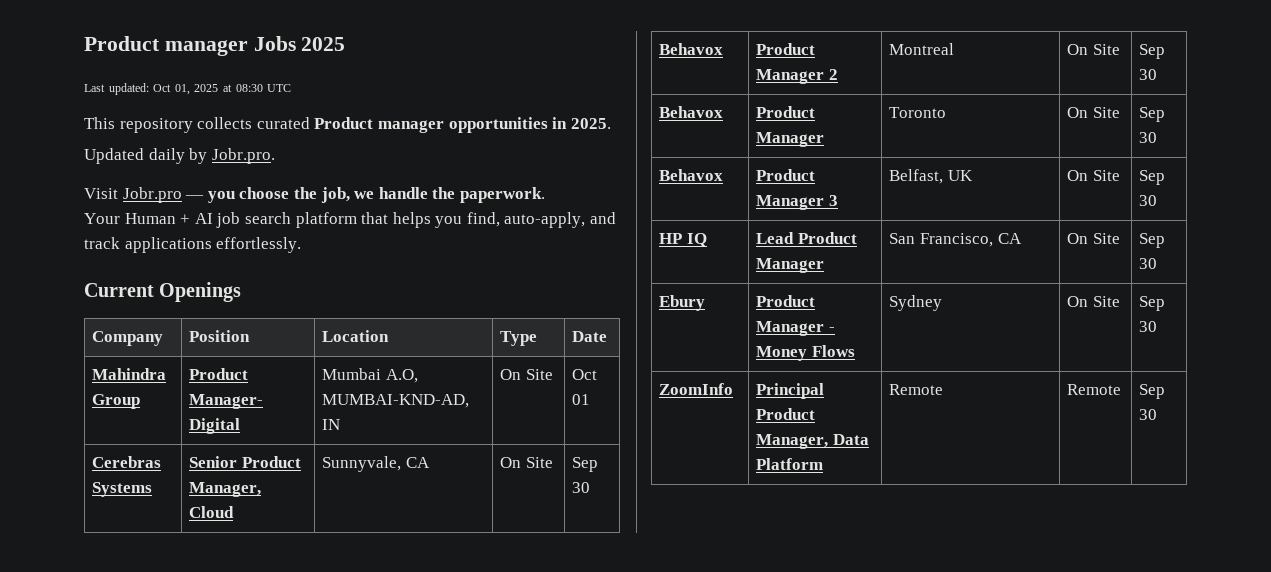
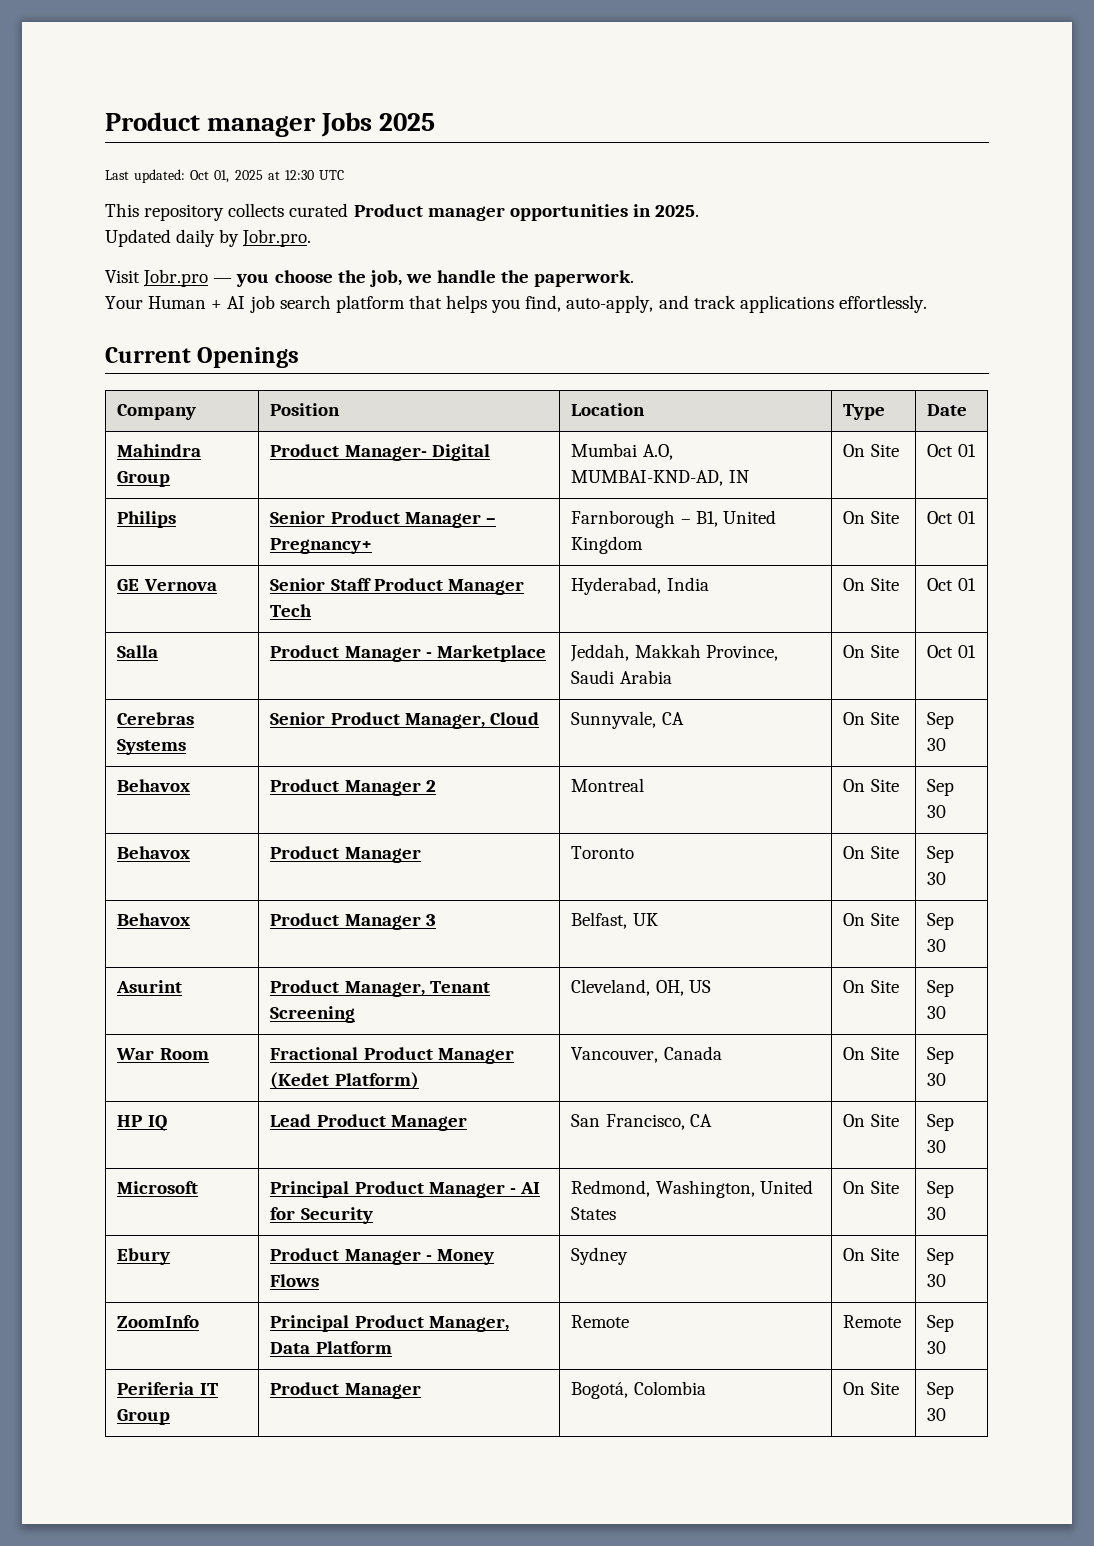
[235,84,263,92] 08:30 -> [284,170,314,180] 12:30
(591, 399) none -> [117,511,177,528] [270,511,496,528] [270,538,373,554] [571,510,776,528] [571,536,644,554] [843,511,899,524] [927,511,976,524] [117,579,217,591] [270,578,524,595] [270,604,313,617] [571,577,709,595] [843,578,899,591] [927,578,976,591] [117,645,159,658] [270,645,546,662] [570,644,778,662] [571,670,672,684] [843,645,899,658] [927,645,976,658] // Philips | Senior Product Manager – Pregnancy+ | Farnborough – B1, United Kingdom | On Site | Oct 01 // GE Vernova | Senior Staff Product Manager Tech | Hyderabad, India | On Site | Oct 01 // Salla | Product Manager - Marketplace | Jeddah, Makkah Province, Saudi Arabia | On Site | Oct 01
(1158, 200) none -> [116,980,183,993] [270,980,490,997] [270,1006,356,1023] [571,979,711,996] [843,980,899,993] [927,980,955,997] [927,1006,947,1019] [116,1048,209,1060] [270,1047,514,1064] [270,1072,419,1090] [571,1046,722,1063] [843,1047,899,1060] [927,1047,955,1064] [927,1073,947,1086] // Asurint | Product Manager, Tenant Screening | Cleveland, OH, US | On Site | Sep 30 // War Room | Fractional Product Manager (Kedet Platform) | Vancouver, Canada | On Site | Sep 30
(1158, 263) none -> [117,1181,199,1194] [270,1181,540,1198] [270,1207,373,1224] [571,1180,813,1198] [571,1207,617,1220] [843,1181,899,1194] [927,1181,955,1198] [927,1207,947,1220] // Microsoft | Principal Product Manager - AI for Security | Redmond, Washington, United States | On Site | Sep 30
(1158, 414) none -> [117,1382,218,1395] [117,1409,171,1425] [270,1382,421,1399] [571,1381,706,1399] [843,1382,899,1395] [927,1382,955,1399] [927,1408,947,1421] // Periferia IT Group | Product Manager | Bogotá, Colombia | On Site | Sep 30

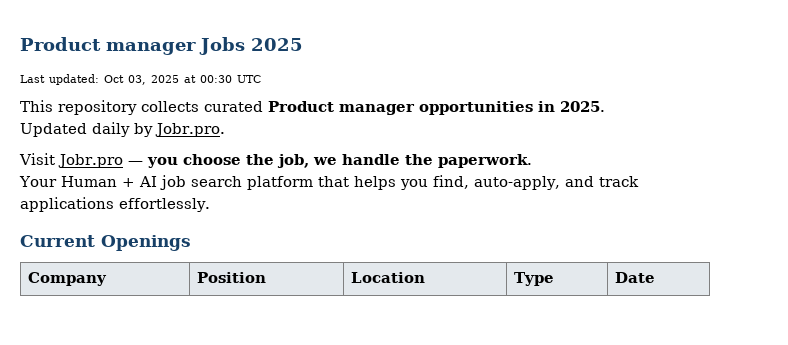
[214,170,230,183] 01, -> [128,75,146,85] 03,
[284,170,314,180] 12:30 -> [200,75,232,83] 00:30
[117,444,202,457] [117,471,171,487] [270,444,490,461] [571,443,673,460] [571,470,749,486] [843,444,899,457] [927,444,976,457] [117,511,177,528] [270,511,496,528] [270,538,373,554] [571,510,776,528] [571,536,644,554] [843,511,899,524] [927,511,976,524] [117,579,217,591] [270,578,524,595] [270,604,313,617] [571,577,709,595] [843,578,899,591] [927,578,976,591] [117,645,159,658] [270,645,546,662] [570,644,778,662] [571,670,672,684] [843,645,899,658] [927,645,976,658] [117,712,195,725] [117,739,187,755] [270,712,539,729] [571,711,684,729] [843,712,899,725] [927,712,955,729] [927,738,947,751] [117,779,191,792] [270,779,436,796] [571,778,645,792] [843,779,899,792] [927,779,955,796] [927,805,947,818] [117,846,191,859] [270,846,421,863] [571,846,635,859] [843,846,899,859] [927,846,955,863] [927,872,947,885] [117,913,191,926] [270,913,436,930] [571,912,658,929] [843,913,899,926] [927,913,955,930] [927,939,947,952] [116,980,183,993] [270,980,490,997] [270,1006,356,1023] [571,979,711,996] [843,980,899,993] [927,980,955,997] [927,1006,947,1019] [116,1048,209,1060] [270,1047,514,1064] [270,1072,419,1090] [571,1046,722,1063] [843,1047,899,1060] [927,1047,955,1064] [927,1073,947,1086] [117,1115,167,1131] [270,1114,467,1131] [571,1114,712,1130] [843,1114,899,1127] [927,1114,955,1131] [927,1140,947,1153] [117,1181,199,1194] [270,1181,540,1198] [270,1207,373,1224] [571,1180,813,1198] [571,1207,617,1220] [843,1181,899,1194] [927,1181,955,1198] [927,1207,947,1220] [117,1248,171,1265] [270,1248,494,1265] [270,1274,320,1287] [571,1247,629,1265] [843,1248,899,1261] [927,1248,955,1265] [927,1274,947,1287] [117,1315,200,1328] [270,1315,509,1332] [270,1341,392,1354] [571,1315,630,1328] [843,1315,902,1328] [927,1315,955,1332] [927,1341,947,1354] [117,1382,218,1395] [117,1409,171,1425] [270,1382,421,1399] [571,1381,706,1399] [843,1382,899,1395] [927,1382,955,1399] [927,1408,947,1421] // Mahindra Group | Product Manager- Digital | Mumbai A.O, MUMBAI-KND-AD, IN | On Site | Oct 01 // Philips | Senior Product Manager – Pregnancy+ | Farnborough – B1, United Kingdom | On Site | Oct 01 // GE Vernova | Senior Staff Product Manager Tech | Hyderabad, India | On Site | Oct 01 // Salla | Product Manager - Marketplace | Jeddah, Makkah Province, Saudi Arabia | On Site | Oct 01 // Cerebras Systems | Senior Product Manager, Cloud | Sunnyvale, CA | On Site | Sep 30 // Behavox | Product Manager 2 | Montreal | On Site | Sep 30 // Behavox | Product Manager | Toronto | On Site | Sep 30 // Behavox | Product Manager 3 | Belfast, UK | On Site | Sep 30 // Asurint | Product Manager, Tenant Screening | Cleveland, OH, US | On Site | Sep 30 // War Room | Fractional Product Manager (Kedet Platform) | Vancouver, Canada | On Site | Sep 30 // HP IQ | Lead Product Manager | San Francisco, CA | On Site | Sep 30 // Microsoft | Principal Product Manager - AI for Security | Redmond, Washington, United States | On Site | Sep 30 // Ebury | Product Manager - Money Flows | Sydney | On Site | Sep 30 // ZoomInfo | Principal Product Manager, Data Platform | Remote | Remote | Sep 30 // Periferia IT Group | Product Manager | Bogotá, Colombia | On Site | Sep 30 -> (655, 277) none

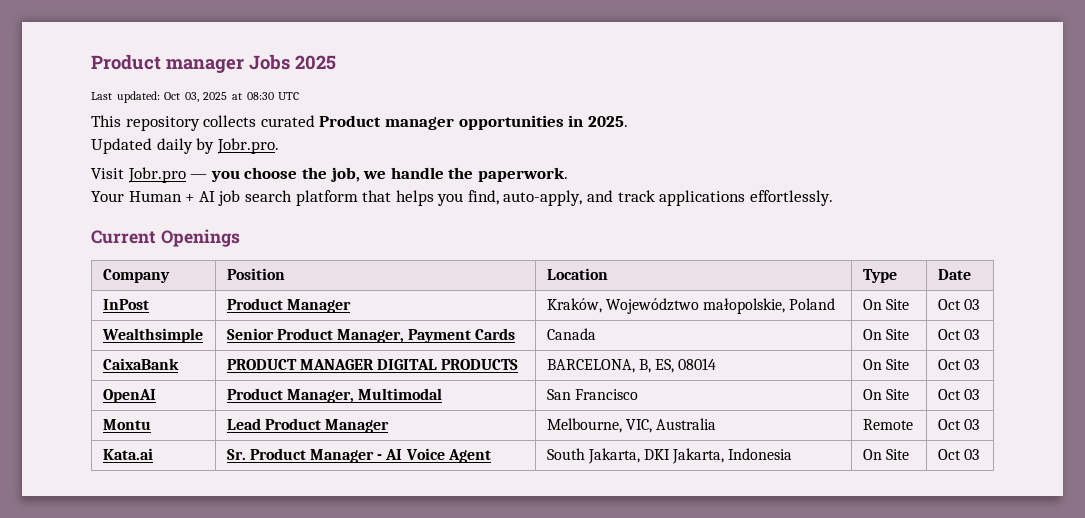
[200,75,232,83] 00:30 -> [246,92,274,100] 08:30
(655, 277) none -> [102,299,149,310] [226,298,351,313] [546,298,836,314] [862,299,909,310] [937,299,979,310] [101,328,203,343] [226,328,516,343] [546,328,596,340] [862,329,909,340] [937,329,979,340] [102,358,179,370] [226,359,519,370] [546,358,717,373] [862,359,909,370] [937,359,979,370] [102,389,156,403] [226,388,443,403] [546,389,638,400] [862,389,909,400] [937,389,979,400] [102,419,151,430] [226,418,390,433] [546,418,717,433] [862,419,913,430] [937,419,979,430] [102,448,153,460] [226,448,491,463] [546,448,793,464] [862,449,909,460] [937,449,979,460] // InPost | Product Manager | Kraków, Województwo małopolskie, Poland | On Site | Oct 03 // Wealthsimple | Senior Product Manager, Payment Cards | Canada | On Site | Oct 03 // CaixaBank | PRODUCT MANAGER DIGITAL PRODUCTS | BARCELONA, B, ES, 08014 | On Site | Oct 03 // OpenAI | Product Manager, Multimodal | San Francisco | On Site | Oct 03 // Montu | Lead Product Manager | Melbourne, VIC, Australia | Remote | Oct 03 // Kata.ai | Sr. Product Manager - AI Voice Agent | South Jakarta, DKI Jakarta, Indonesia | On Site | Oct 03

